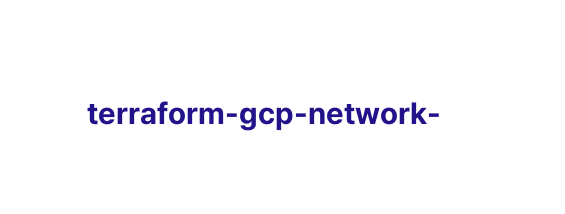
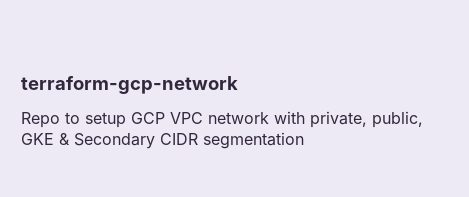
[87,101,441,131] terraform-gcp-network- -> [21,76,238,94] [21,111,423,128] [21,132,304,149] terraform-gcp-network // Repo to setup GCP VPC network with private, public, GKE & Secondary CIDR segmentation

